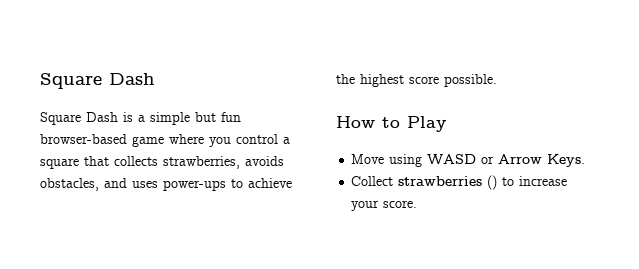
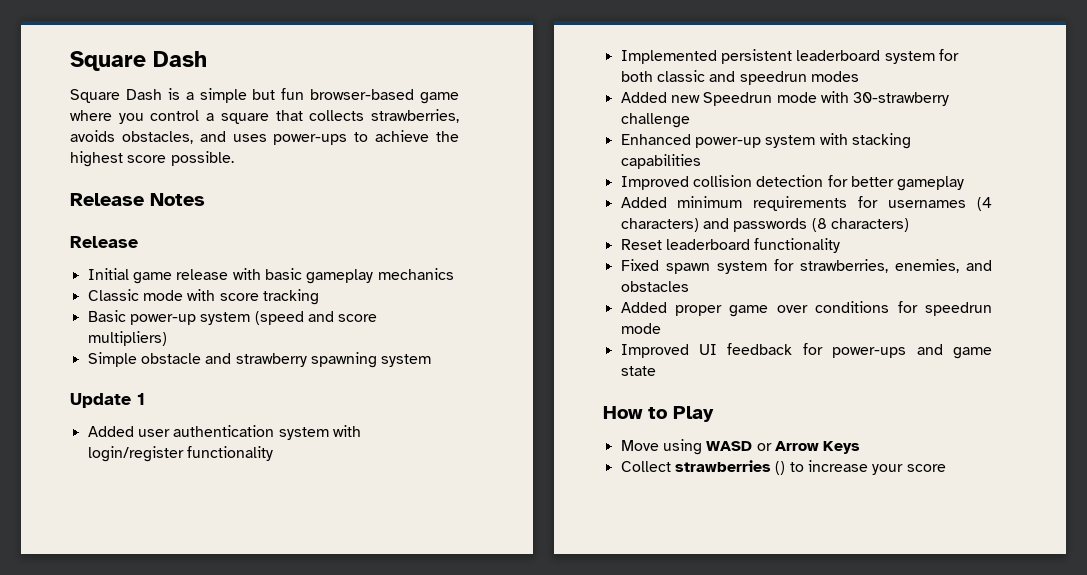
(497, 80) none -> [70,193,205,206] [70,236,138,248] [87,268,454,284] [87,289,319,305] [87,310,378,325] [87,331,167,346] [87,352,432,368] [70,393,145,408] [87,425,361,440] [87,446,273,462] [620,49,959,64] [620,70,859,85] [620,91,950,106] [620,113,690,128] [620,133,911,149] [620,154,701,169] [620,175,965,191] [620,196,992,211] [620,218,909,232] [620,238,841,253] [620,259,992,274] [620,281,689,292] [620,301,992,317] [620,323,661,334] [620,343,992,359] [620,366,656,376] // Release Notes // Release // Initial game release with basic gameplay mechanics // Classic mode with score tracking // Basic power-up system (speed and score multipliers) // Simple obstacle and strawberry spawning system // Update 1 // Added user authentication system with login/register functionality // Implemented persistent leaderboard system for both classic and speedrun modes // Added new Speedrun mode with 30-strawberry challenge // Enhanced power-up system with stacking capabilities // Improved collision detection for better gameplay // Added minimum requirements for usernames (4 characters) and passwords (8 characters) // Reset leaderboard functionality // Fixed spawn system for strawberries, enemies, and obstacles // Added proper game over conditions for speedrun mode // Improved UI feedback for power-ups and game state
[547,154,586,167] Keys. -> [823,441,861,454] Keys
[383,200,418,208] score. -> [906,464,946,472] score

